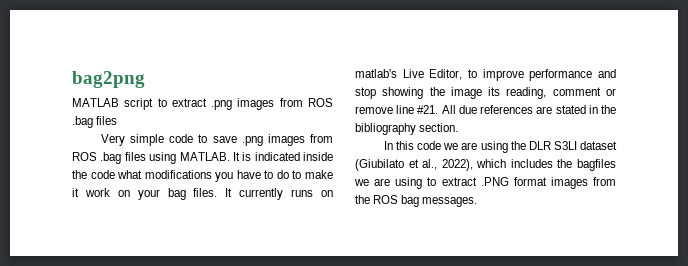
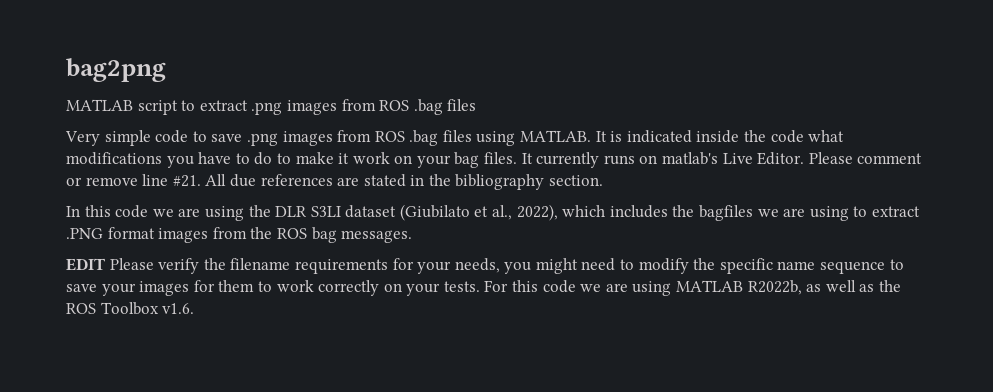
[429,69,616,81] [355,87,547,99] Editor, to improve performance and stop showing the image its reading, -> [757,152,853,165] Editor. Please
(478, 202) none -> [66,258,904,274] [66,280,901,296] [66,302,195,315] // EDIT Please verify the filename requirements for your needs, you might need to modify the specific name sequence to save your images for them to work correctly on your tests. For this code we are using MATLAB R2022b, as well as the ROS Toolbox v1.6.

